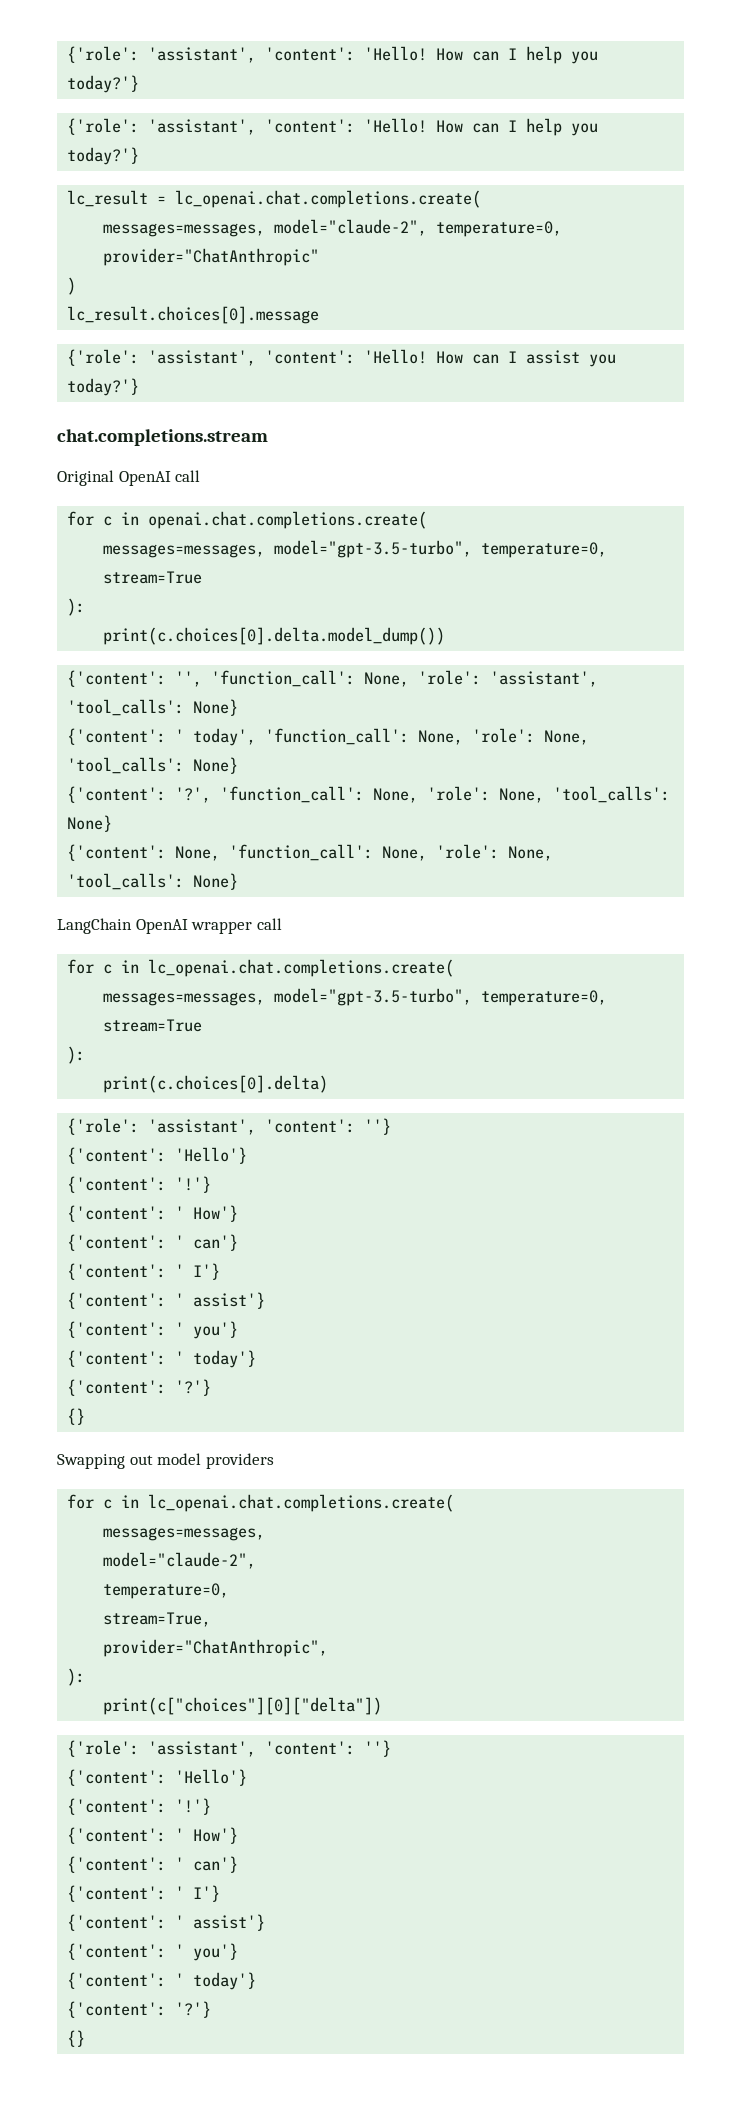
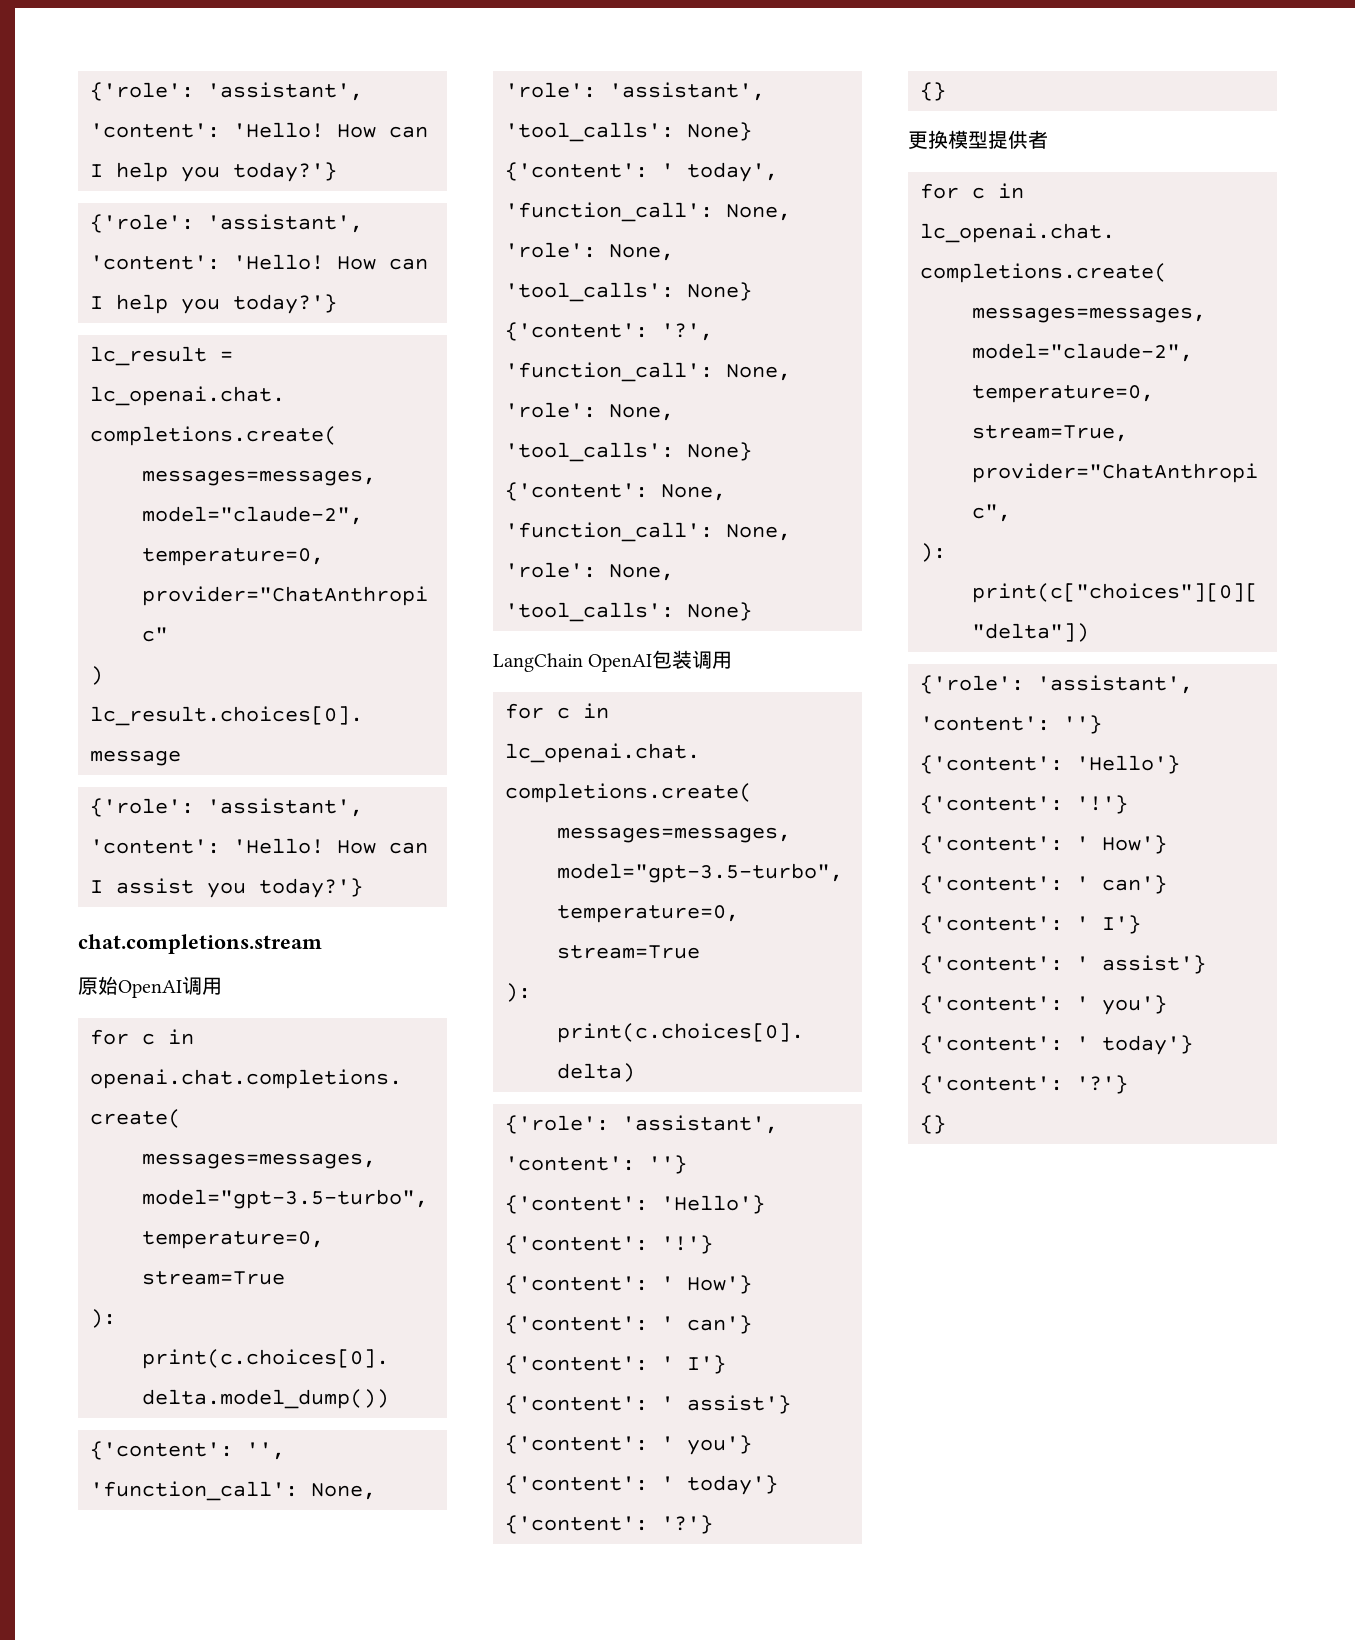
[57,470,201,486] Original OpenAI call -> [78,976,222,998] 原始OpenAI调用
[191,918,282,934] wrapper call -> [652,650,733,669] 包装调用
[57,1453,274,1469] Swapping out model providers -> [908,130,1048,149] 更换模型提供者

